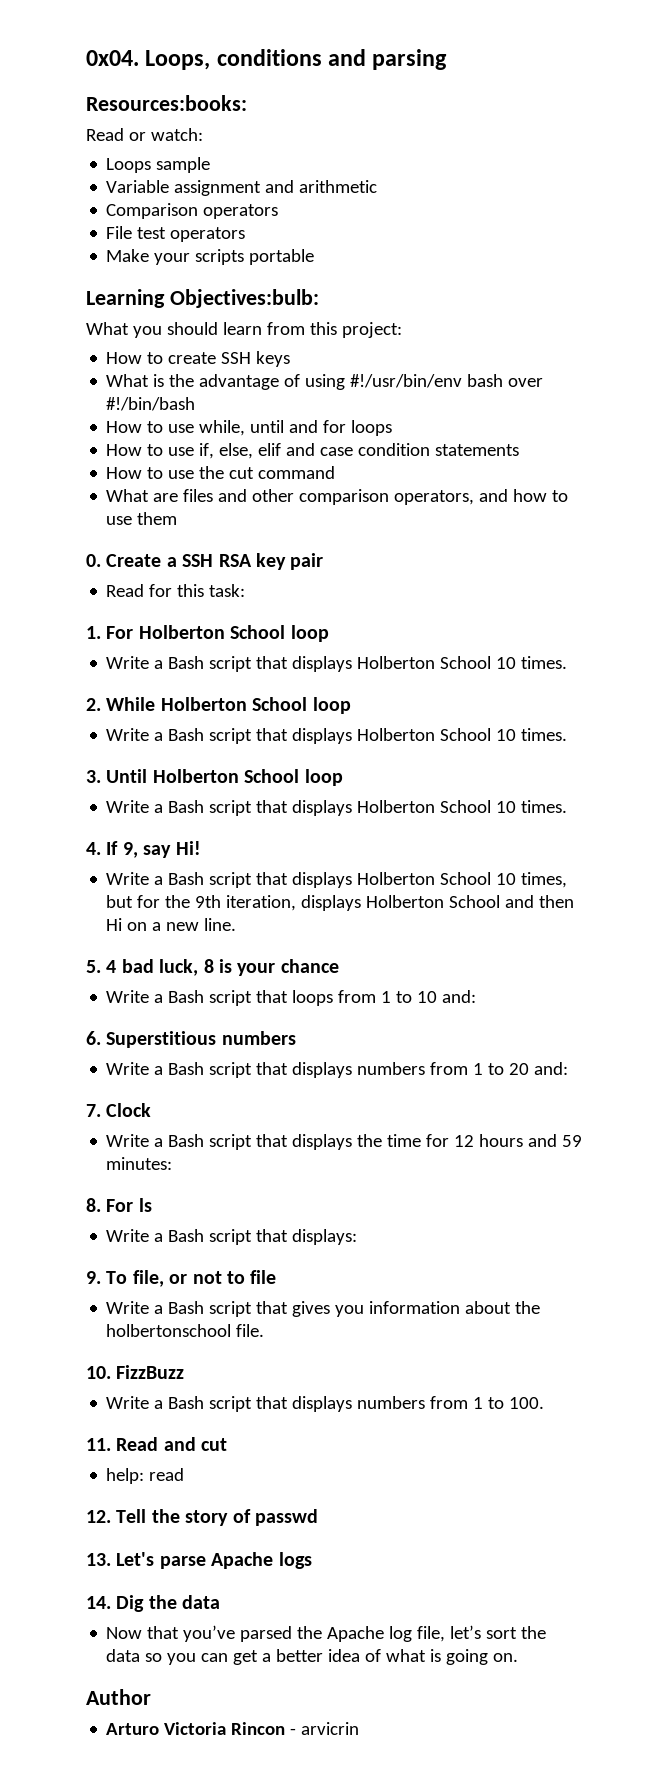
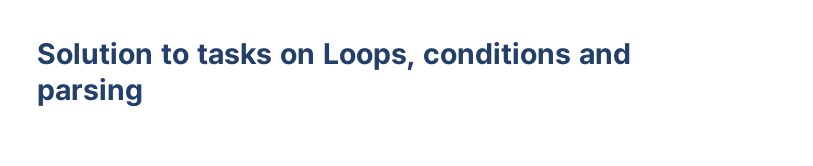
[86,50,139,66] 0x04. -> [37,41,315,65] Solution to tasks on
[86,95,247,111] [86,128,203,141] [106,157,211,173] [106,180,378,196] [106,203,279,219] [106,226,246,242] [106,249,315,265] [86,289,319,308] [86,322,402,338] [106,351,291,367] [106,374,544,390] [106,397,196,411] [106,420,393,436] [106,443,520,459] [106,466,336,479] [106,489,569,505] [106,512,178,525] [86,553,324,570] [106,584,246,597] [86,625,329,642] [106,656,568,672] [86,697,351,714] [106,728,568,744] [86,769,343,786] [106,800,568,816] [86,841,201,858] [106,872,568,888] [106,895,575,911] [106,918,237,931] [86,959,339,976] [106,990,477,1006] [86,1031,296,1048] [106,1062,569,1078] [86,1103,152,1117] [106,1134,583,1150] [106,1157,173,1170] [86,1198,152,1212] [106,1229,358,1245] [86,1270,277,1287] [106,1301,541,1317] [106,1324,265,1337] [86,1365,185,1379] [106,1396,545,1412] [86,1437,228,1451] [106,1468,185,1484] [86,1509,318,1526] [86,1552,312,1569] [86,1595,221,1612] [106,1625,547,1642] [106,1649,519,1665] [86,1689,151,1705] [106,1722,360,1735] // Resources:books: // Read or watch: // Loops sample // Variable assignment and arithmetic // Comparison operators // File test operators // Make your scripts portable // Learning Objectives:bulb: // What you should learn from this project: // How to create SSH keys // What is the advantage of using #!/usr/bin/env bash over #!/bin/bash // How to use while, until and for loops // How to use if, else, elif and case condition statements // How to use the cut command // What are files and other comparison operators, and how to use them // 0. Create a SSH RSA key pair // Read for this task: // 1. For Holberton School loop // Write a Bash script that displays Holberton School 10 times. // 2. While Holberton School loop // Write a Bash script that displays Holberton School 10 times. // 3. Until Holberton School loop // Write a Bash script that displays Holberton School 10 times. // 4. If 9, say Hi! // Write a Bash script that displays Holberton School 10 times, but for the 9th iteration, displays Holberton School and then Hi on a new line. // 5. 4 bad luck, 8 is your chance // Write a Bash script that loops from 1 to 10 and: // 6. Superstitious numbers // Write a Bash script that displays numbers from 1 to 20 and: // 7. Clock // Write a Bash script that displays the time for 12 hours and 59 minutes: // 8. For ls // Write a Bash script that displays: // 9. To file, or not to file // Write a Bash script that gives you information about the holbertonschool file. // 10. FizzBuzz // Write a Bash script that displays numbers from 1 to 100. // 11. Read and cut // help: read // 12. Tell the story of passwd // 13. Let's parse Apache logs // 14. Dig the data // Now that you’ve parsed the Apache log file, let’s sort the data so you can get a better idea of what is going on. // Author // Arturo Victoria Rincon - arvicrin -> (143, 92) none

